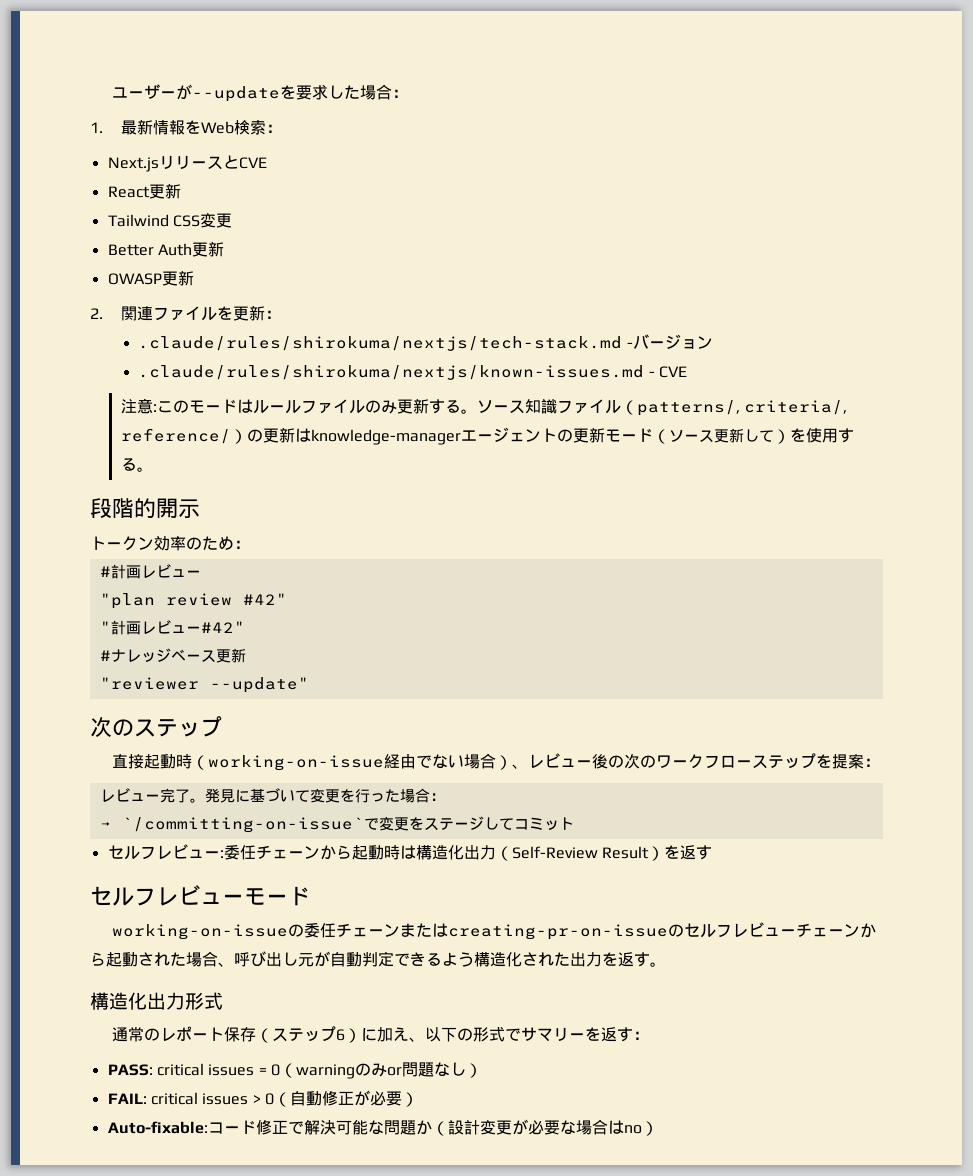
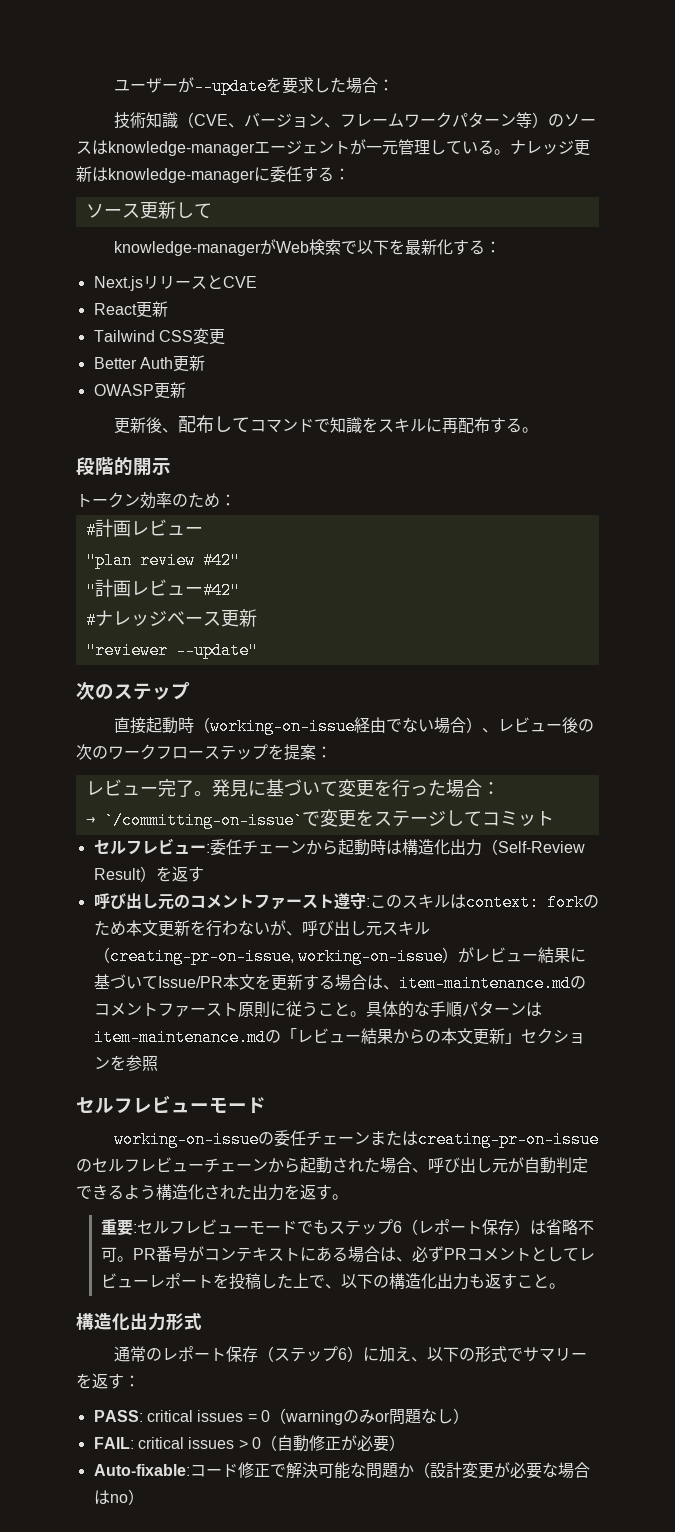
[90,119,266,135] 1.最新情報をWeb検索 -> [113,112,596,129] [76,139,590,156] [76,166,350,183] [85,201,212,219] [113,239,485,256] 技術知識（CVE、バージョン、フレームワークパターン等）のソースはknowledge-managerエージェントが一元管理している。ナレッジ更新はknowledge-managerに委任する： // ソース更新して // knowledge-managerがWeb検索で以下を最新化する
[90,305,281,321] [138,334,713,351] [138,365,687,380] [120,398,847,416] [120,427,838,445] 2.関連ファイルを更新： // .claude/rules/shirokuma/nextjs/tech-stack.md -バージョン // .claude/rules/shirokuma/nextjs/known-issues.md - CVE // 注意:このモードはルールファイルのみ更新する。ソース知識ファイル（patterns/, criteria/, reference/）の更新はknowledge-managerエージェントの更新モード（ソース更新して）を使用 -> [113,415,490,434] 更新後、配布してコマンドで知識をスキルに再配布
(712, 852) none -> [93,893,599,911] [93,920,430,937] [93,947,586,965] [93,974,586,992] [93,1001,542,1018] [93,1028,585,1046] [93,1055,158,1071] // 呼び出し元のコメントファースト遵守:このスキルはcontext: forkのため本文更新を行わないが、呼び出し元スキル（creating-pr-on-issue, working-on-issue）がレビュー結果に基づいてIssue/PR本文を更新する場合は、item-maintenance.mdのコメントファースト原則に従うこと。具体的な手順パターンはitem-maintenance.mdの「レビュー結果からの本文更新」セクションを参照
(666, 964) none -> [100,1219,594,1236] [100,1246,595,1263] [100,1273,565,1290] // 重要:セルフレビューモードでもステップ6（レポート保存）は省略不可。PR番号がコンテキストにある場合は、必ずPRコメントとしてレビューレポートを投稿した上で、以下の構造化出力も返すこと。

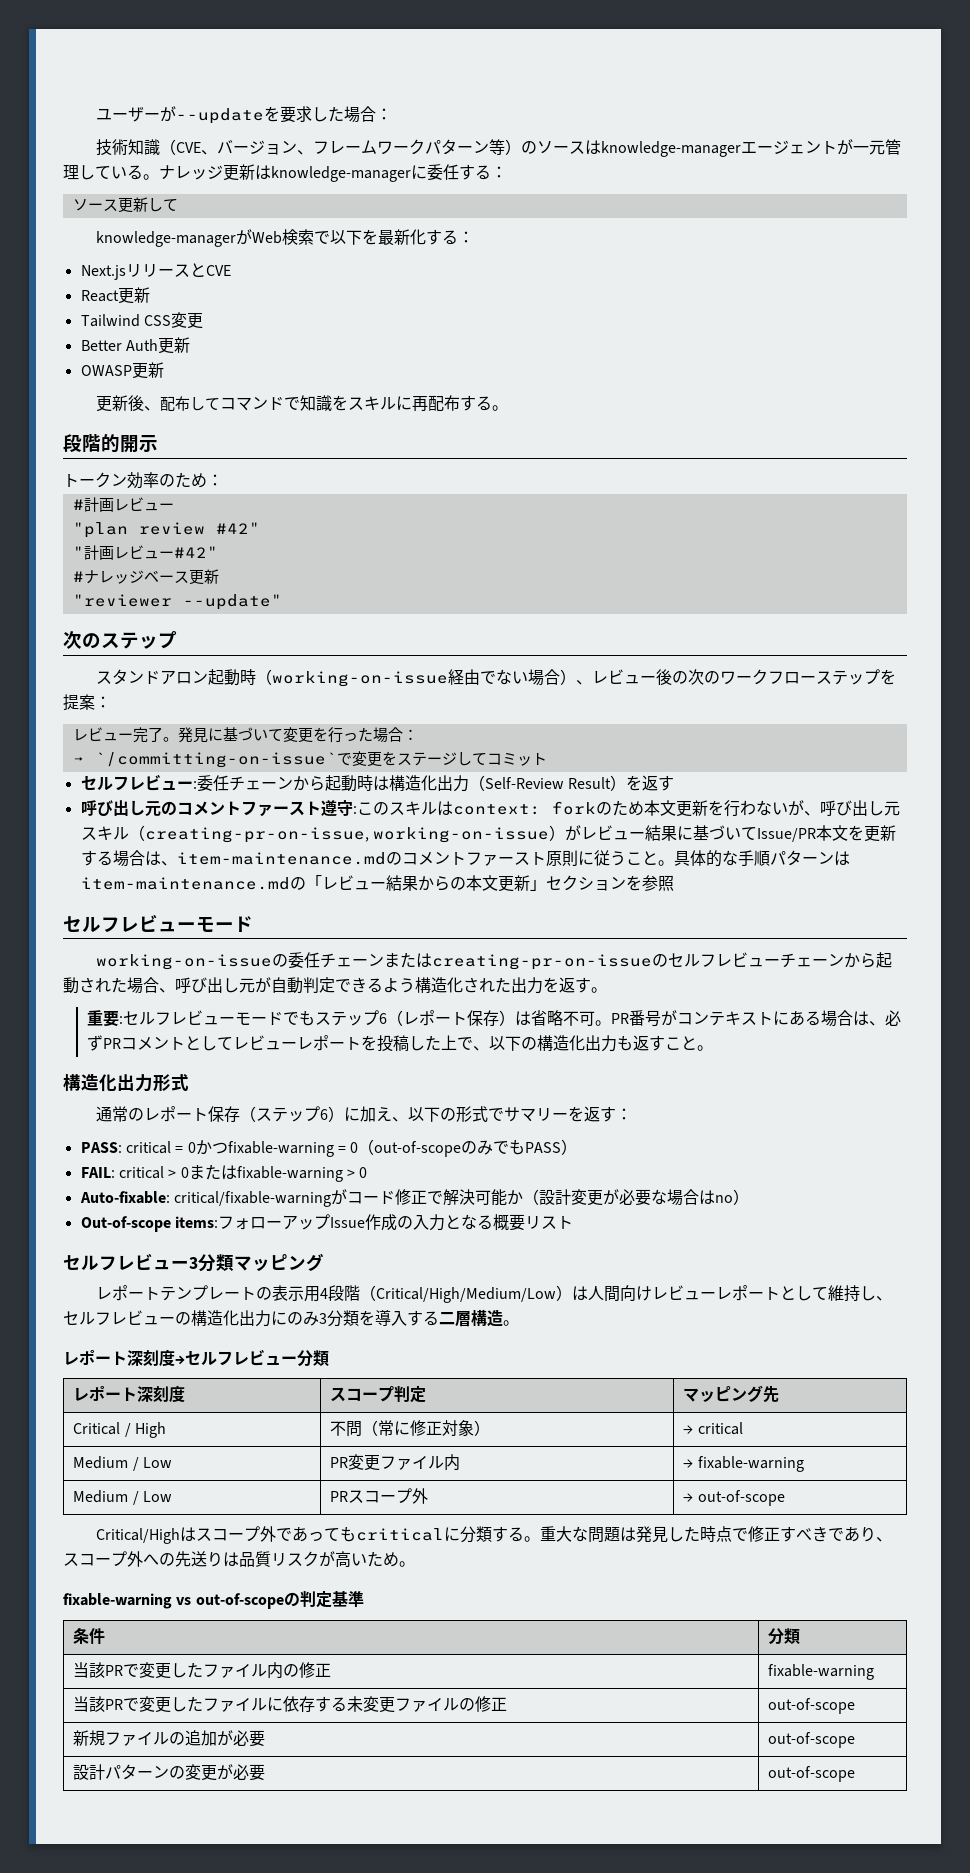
[113,717,146,734] 直接 -> [96,669,209,685] スタンドアロン
[197,1408,453,1425] issues = 0（warningのみor問題なし -> [175,1139,562,1157] = 0かつfixable-warning = 0（out-of-scopeのみでもPASS
[188,1435,405,1452] issues > 0（自動修正が必要） -> [168,1164,368,1182] > 0またはfixable-warning > 0
(190, 1470) none -> [173,1189,347,1207] critical/fixable-warningが
[349,1462,398,1479] な問題 -> (507, 1197) none
(144, 1497) none -> [80,1214,573,1232] [63,1253,324,1272] [96,1285,893,1303] [63,1309,519,1327] [63,1349,329,1367] [73,1385,186,1403] [330,1386,427,1403] [683,1385,780,1403] [73,1422,166,1438] [330,1420,491,1437] [683,1422,743,1435] [73,1456,172,1471] [330,1454,461,1471] [683,1456,804,1472] [73,1490,172,1505] [330,1488,429,1504] [683,1490,785,1506] [96,1526,893,1544] [63,1551,415,1568] [63,1590,364,1609] [73,1627,106,1644] [768,1628,801,1645] [73,1662,332,1679] [768,1664,875,1680] [73,1696,508,1713] [768,1698,856,1714] [73,1730,266,1747] [768,1732,856,1748] [73,1764,266,1781] [768,1766,856,1782] // Out-of-scope items:フォローアップIssue作成の入力となる概要リスト // セルフレビュー3分類マッピング // レポートテンプレートの表示用4段階（Critical/High/Medium/Low）は人間向けレビューレポートとして維持し、セルフレビューの構造化出力にのみ3分類を導入する二層構造。 // レポート深刻度→セルフレビュー分類 // レポート深刻度 | スコープ判定 | マッピング先 // Critical / High | 不問（常に修正対象） | → critical // Medium / Low | PR変更ファイル内 | → fixable-warning // Medium / Low | PRスコープ外 | → out-of-scope // Critical/Highはスコープ外であってもcriticalに分類する。重大な問題は発見した時点で修正すべきであり、スコープ外への先送りは品質リスクが高いため。 // fixable-warning vs out-of-scopeの判定基準 // 条件 | 分類 // 当該PRで変更したファイル内の修正 | fixable-warning // 当該PRで変更したファイルに依存する未変更ファイルの修正 | out-of-scope // 新規ファイルの追加が必要 | out-of-scope // 設計パターンの変更が必要 | out-of-scope

